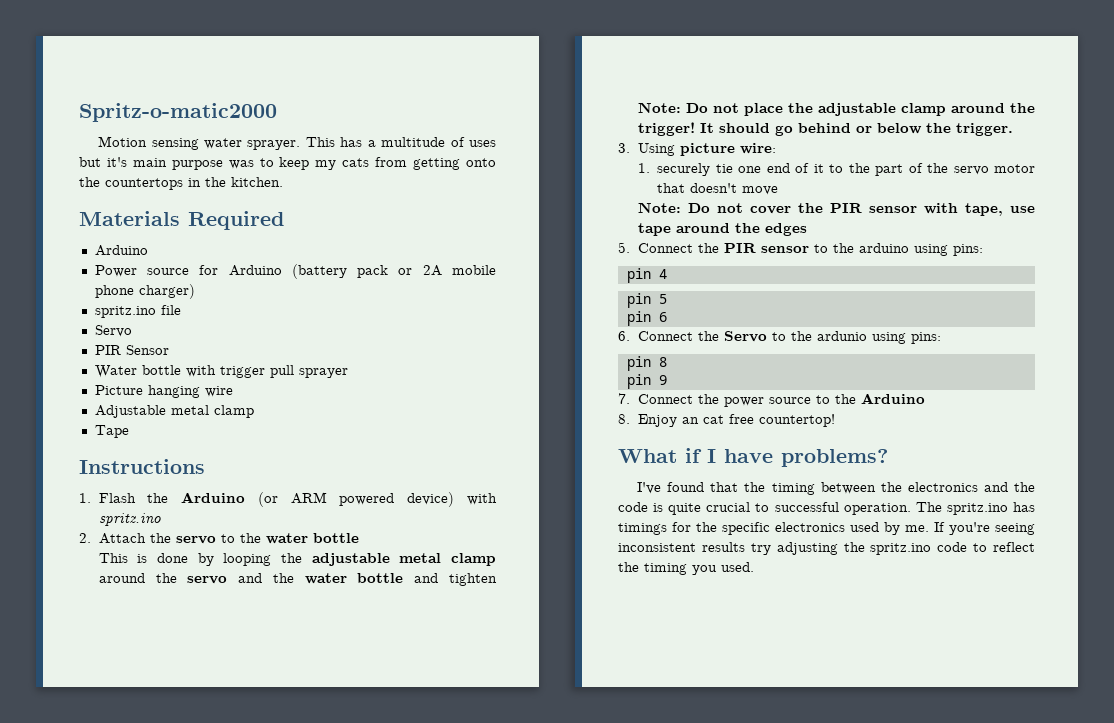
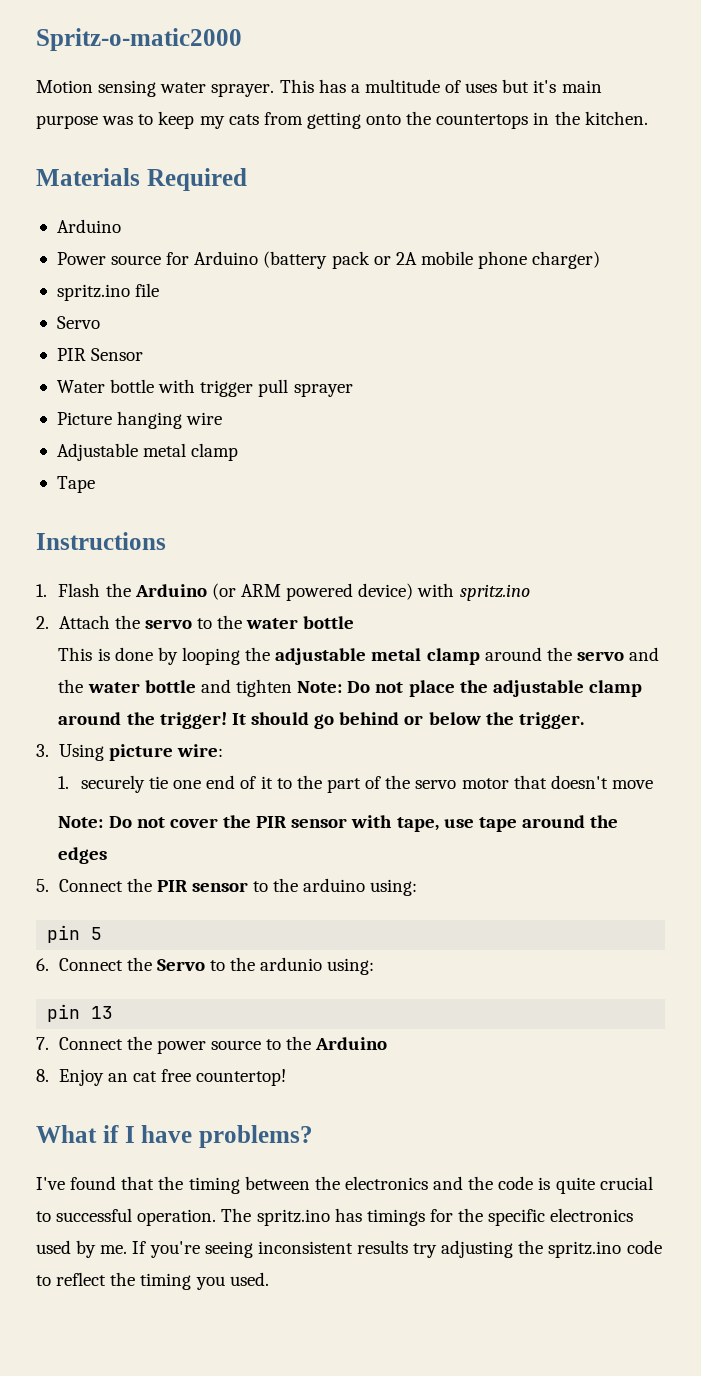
[913,244,983,256] [626,268,667,283] using pins: // pin 4 -> [370,879,418,896] using:
[626,311,667,326] // pin 6 -> (103, 933) none
[871,332,941,344] [626,356,667,371] [626,374,667,389] using pins: // pin 8 // pin 9 -> [327,958,375,975] [47,1004,114,1022] using: // pin 13

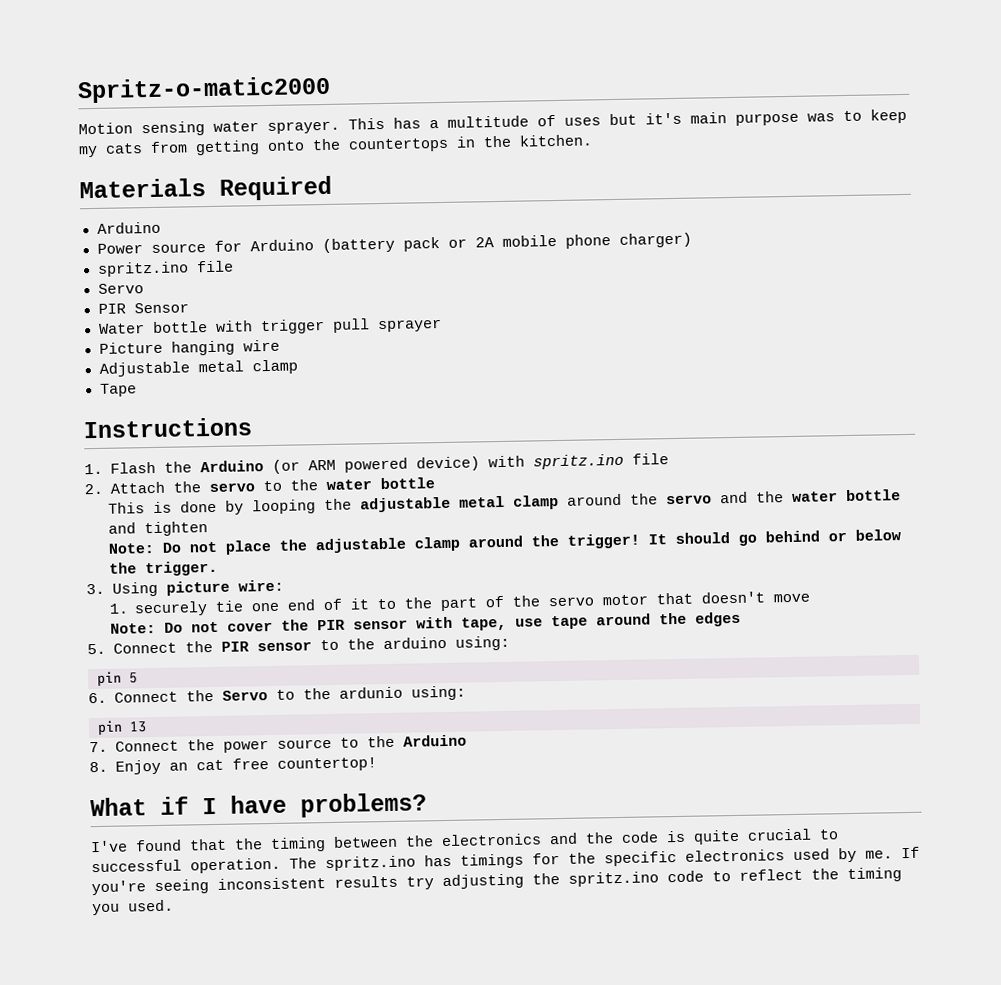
(530, 592) none -> [631,453,669,465] file
(293, 688) none -> (208, 529) //

